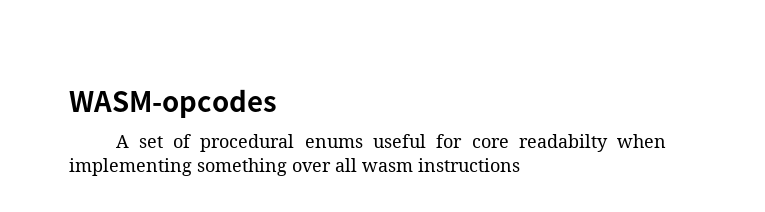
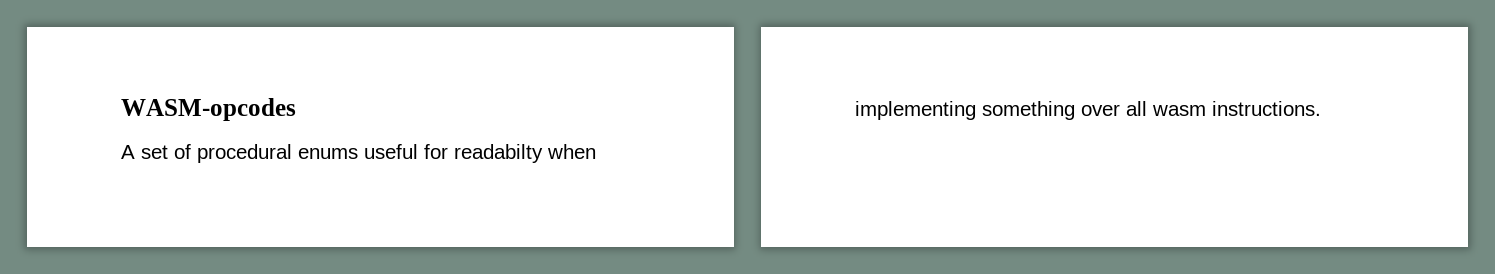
[471,138,509,148] core -> (448, 151) none
[418,158,520,172] instructions -> [1212,101,1321,116] instructions.

